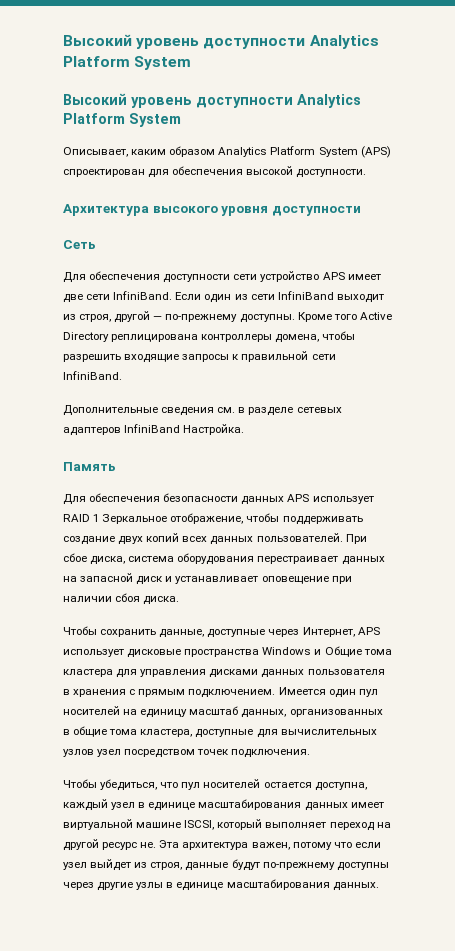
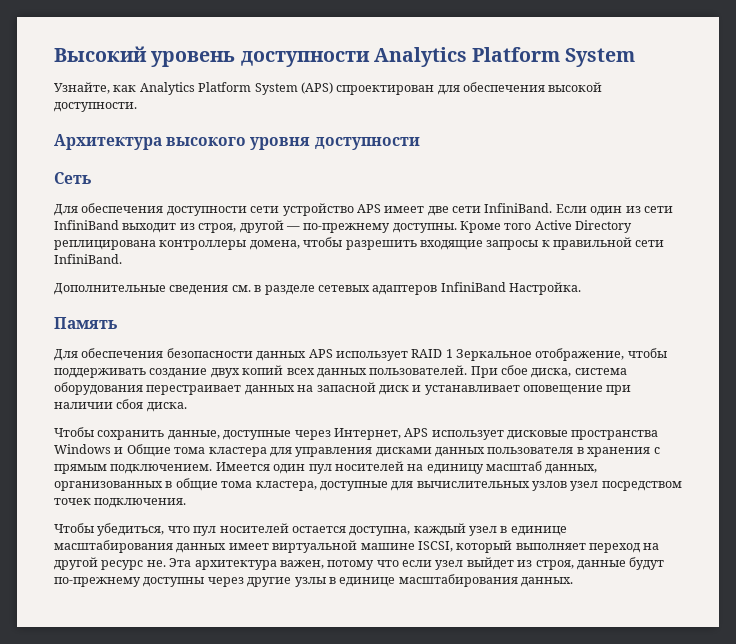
[63,34,379,49] [63,56,192,70] [63,93,361,108] [63,113,181,127] [63,146,216,157] Высокий уровень доступности Analytics Platform System // Высокий уровень доступности Analytics Platform System // Описывает, каким образом -> [54,46,636,67] [54,82,137,94] Высокий уровень доступности Analytics Platform System // Узнайте, как

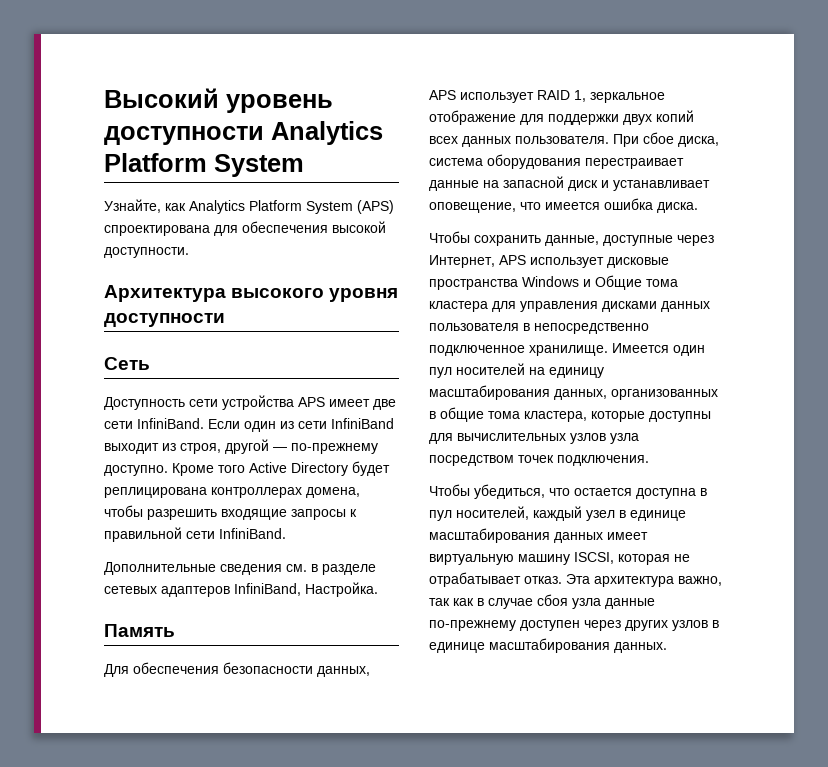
[336,85,435,95] спроектирован -> [104,225,210,236] спроектирована
[54,203,354,216] Для обеспечения доступности сети устройство -> [104,395,294,410] Доступность сети устройства
[392,223,457,233] доступны. -> [104,465,168,476] доступно.
[54,240,247,250] реплицирована контроллеры -> [352,461,390,476] [104,487,302,498] будет реплицирована контроллерах
[440,282,506,292] InfiniBand -> [234,583,301,596] InfiniBand,
[256,351,307,361] данных -> [317,666,370,677] данных,
[445,348,667,361] [54,368,208,378] 1 Зеркальное отображение, чтобы поддерживать создание -> [574,90,665,103] [429,110,619,125] 1, зеркальное отображение для поддержки
[369,365,468,375] пользователей. -> [515,136,609,144] пользователя.
[244,385,295,395] данных -> [429,180,479,191] данные
[523,385,632,395] [54,399,144,409] оповещение при наличии сбоя -> [429,198,653,213] оповещение, что имеется ошибка
[587,447,660,457] [54,464,213,474] хранения с прямым подключением. -> [534,323,649,334] [429,345,608,356] непосредственно подключенное хранилище.
[486,461,542,471] масштаб -> [429,385,550,400] масштабирования
[319,481,388,491] доступные -> [591,411,711,422] которые доступны
[570,481,599,491] узел -> [610,433,639,444] узла
[193,523,411,536] пул носителей остается доступна, -> [574,488,707,499] [429,506,529,521] остается доступна в пул носителей,
[272,540,660,553] [54,557,665,570] [54,577,326,587] виртуальной машине ISCSI, который выполняет переход на другой ресурс не. Эта архитектура важен, потому что если узел выйдет из строя, данные будут по-прежнему доступны через другие узлы -> [429,552,690,565] [429,572,722,587] [429,594,655,609] [429,620,708,631] виртуальную машину ISCSI, которая не отрабатывает отказ. Эта архитектура важно, так как в случае сбоя узла данные по-прежнему доступен через других узлов

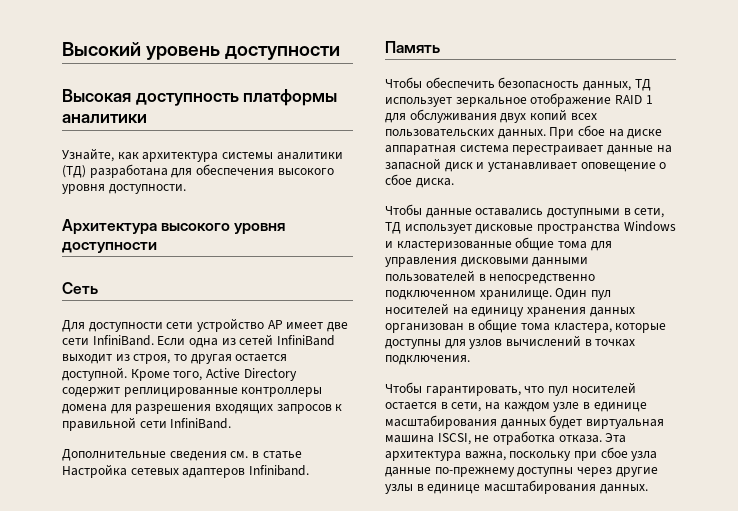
[271,121,383,145] [104,153,304,177] [104,199,394,214] [104,221,386,236] Analytics Platform System // Узнайте, как Analytics Platform System (APS) спроектирована для обеспечения высокой -> [62,89,338,106] [62,114,147,123] [62,148,343,162] [62,164,334,178] [62,184,105,194] // Высокая доступность платформы аналитики // Узнайте, как архитектура системы аналитики (ТД) разработана для обеспечения высокого уровня
[104,395,325,410] Доступность сети устройства APS -> [62,318,283,332] Для доступности сети устройство AP
[244,421,327,432] один из сети -> [188,334,274,348] одна из сетей
[225,439,378,454] [104,461,390,476] [104,487,360,498] [104,505,346,520] другой — по-прежнему доступно. Кроме того Active Directory будет реплицирована контроллерах домена, чтобы разрешить входящие запросы -> [173,354,288,364] [62,367,297,381] [62,387,323,397] [62,404,332,414] то другая остается доступной. Кроме того, Active Directory содержит реплицированные контроллеры домена для разрешения входящих запросов
[322,564,376,575] [104,582,378,597] [104,624,175,637] [104,662,370,677] [429,90,665,103] [429,110,694,125] [429,132,719,147] [429,154,581,169] разделе сетевых адаптеров InfiniBand, Настройка. // Память // Для обеспечения безопасности данных, APS использует RAID 1, зеркальное отображение для поддержки двух копий всех данных пользователя. При сбое диска, система оборудования -> [262,451,302,459] [62,464,309,478] [385,41,440,53] [385,77,651,91] [385,93,653,107] [385,109,597,123] [385,125,663,139] [385,145,509,155] статье Настройка сетевых адаптеров Infiniband. // Память // Чтобы обеспечить безопасность данных, ТД использует зеркальное отображение RAID 1 для обслуживания двух копий всех пользовательских данных. При сбое на диске аппаратная система
[429,198,698,213] [429,231,714,246] [429,255,526,268] оповещение, что имеется ошибка диска. // Чтобы сохранить данные, доступные через Интернет, APS -> [580,162,667,172] [385,174,454,188] [385,204,665,218] [385,222,401,234] оповещение о сбое диска. // Чтобы данные оставались доступными в сети, ТД
[595,275,678,290] [429,301,710,312] [429,323,649,334] [429,343,705,356] Общие тома кластера для управления дисками данных пользователя в непосредственно подключенное хранилище. Имеется один -> [396,237,612,251] [385,257,589,267] [385,270,596,284] [385,288,588,300] кластеризованные общие тома для управления дисковыми данными пользователей в непосредственно подключенном хранилище. Один
[429,385,718,400] масштабирования данных, организованных -> [526,307,635,317] [385,323,464,333] хранения данных организован
[457,433,639,444] [429,455,649,466] [429,484,707,499] [429,506,686,521] [429,528,648,543] [429,552,690,565] [429,572,722,587] [429,594,655,609] [429,620,708,631] вычислительных узлов узла посредством точек подключения. // Чтобы убедиться, что остается доступна в пул носителей, каждый узел в единице масштабирования данных имеет виртуальную машину ISCSI, которая не отрабатывает отказ. Эта архитектура важно, так как в случае сбоя узла данные по-прежнему доступен через других узлов -> [469,335,636,349] [385,355,470,365] [385,382,636,396] [385,402,647,412] [385,415,664,429] [385,431,627,445] [385,447,658,461] [385,467,658,477] [385,484,413,494] узлов вычислений в точках подключения. // Чтобы гарантировать, что пул носителей остается в сети, на каждом узле в единице масштабирования данных будет виртуальная машина ISCSI, не отработка отказа. Эта архитектура важна, поскольку при сбое узла данные по-прежнему доступны через другие узлы

